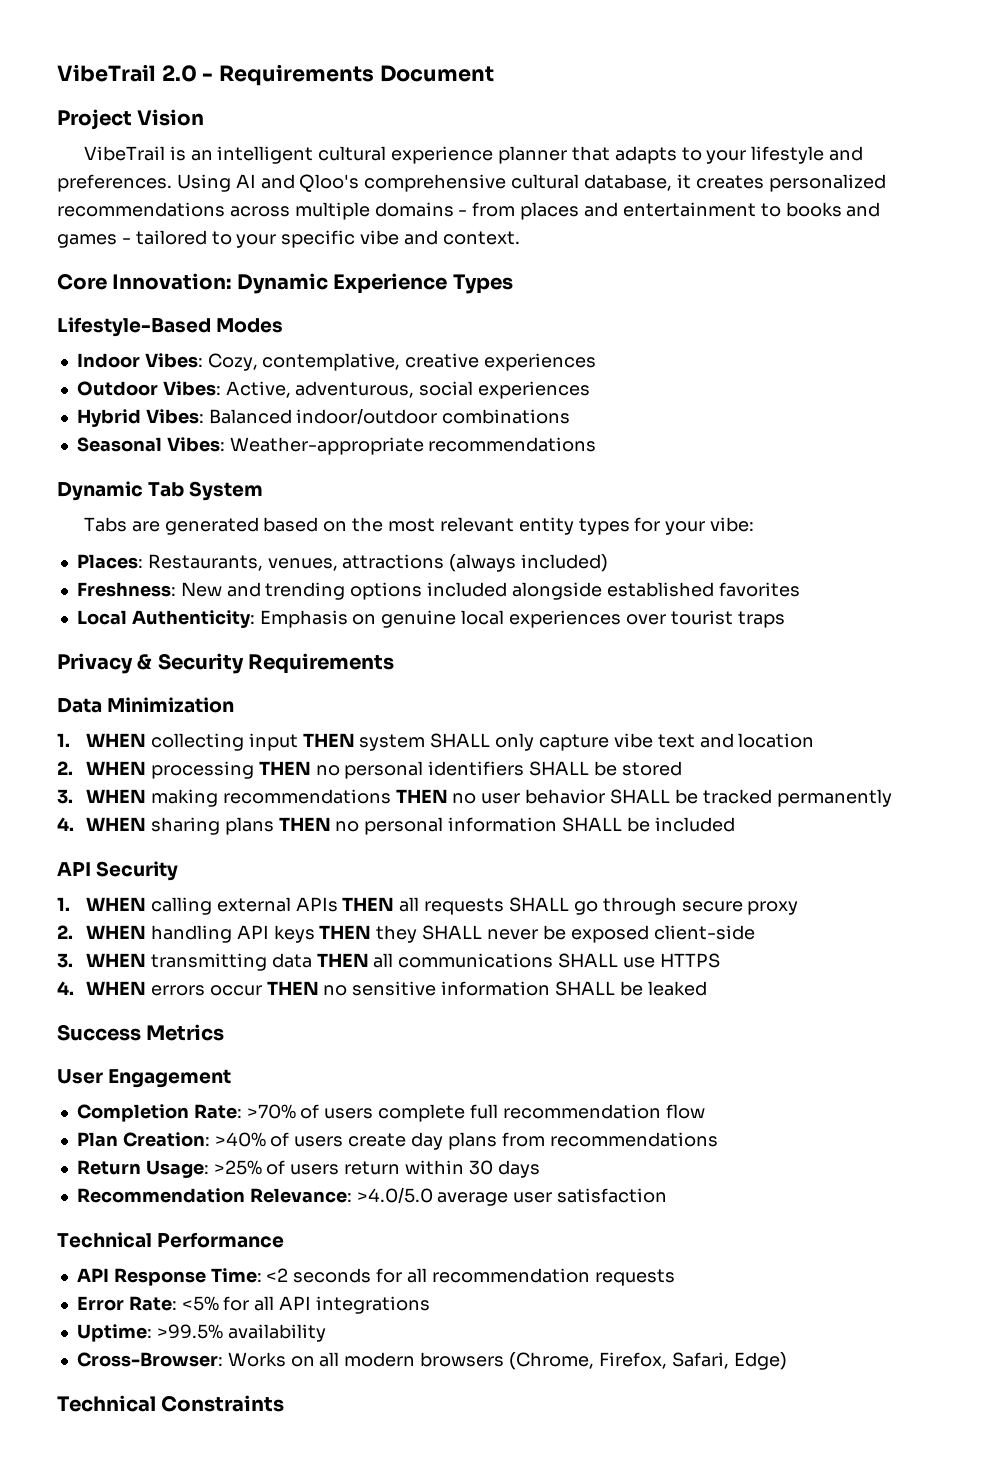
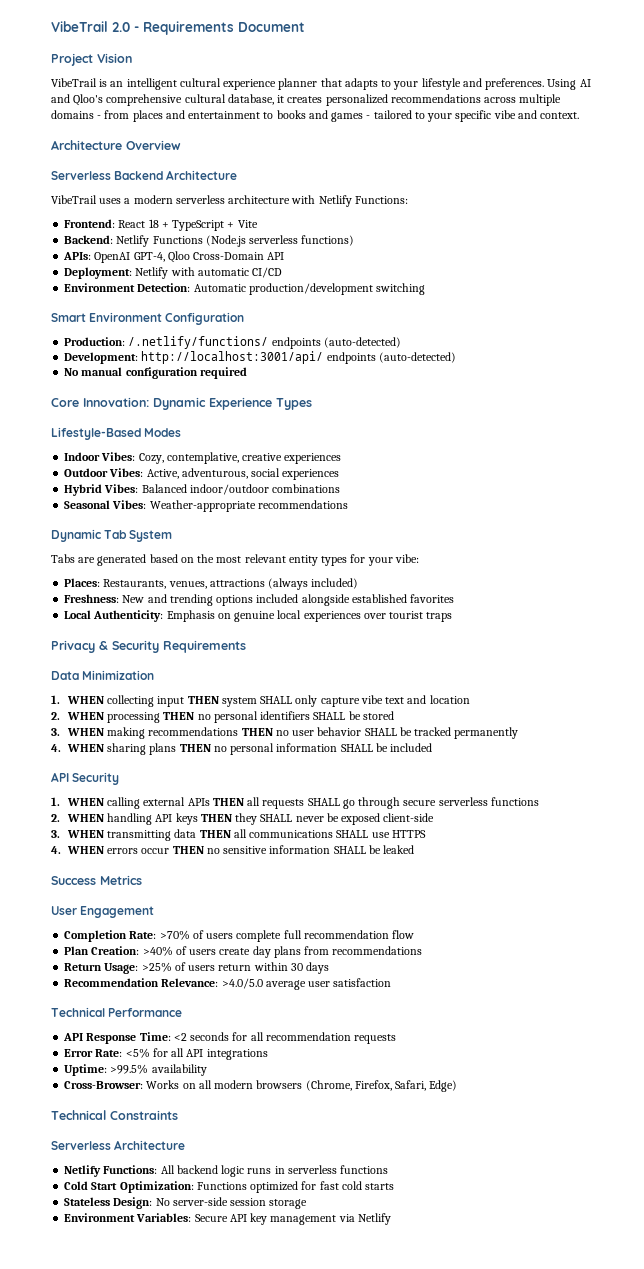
(520, 238) none -> [51,140,181,150] [51,170,238,180] [51,195,408,207] [64,219,258,231] [64,235,355,247] [63,251,285,263] [64,267,283,279] [64,283,426,295] [51,312,245,325] [64,336,401,349] [64,351,456,364] [64,367,247,379] // Architecture Overview // Serverless Backend Architecture // VibeTrail uses a modern serverless architecture with Netlify Functions: // Frontend: React 18 + TypeScript + Vite // Backend: Netlify Functions (Node.js serverless functions) // APIs: OpenAI GPT-4, Qloo Cross-Domain API // Deployment: Netlify with automatic CI/CD // Environment Detection: Automatic production/development switching // Smart Environment Configuration // Production: /.netlify/functions/ endpoints (auto-detected) // Development: http://localhost:3001/api/ endpoints (auto-detected) // No manual configuration required
[747,901,799,915] proxy -> [438,797,539,806] serverless functions
(285, 1403) none -> [51,1140,186,1150] [64,1165,389,1177] [64,1181,395,1193] [64,1197,308,1209] [64,1213,391,1225] // Serverless Architecture // Netlify Functions: All backend logic runs in serverless functions // Cold Start Optimization: Functions optimized for fast cold starts // Stateless Design: No server-side session storage // Environment Variables: Secure API key management via Netlify

